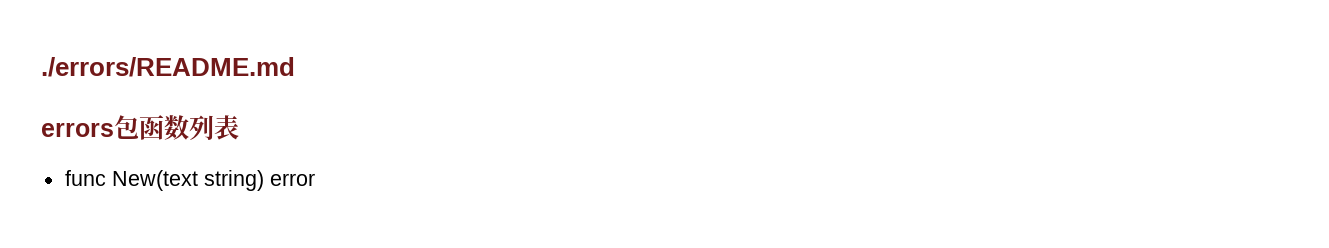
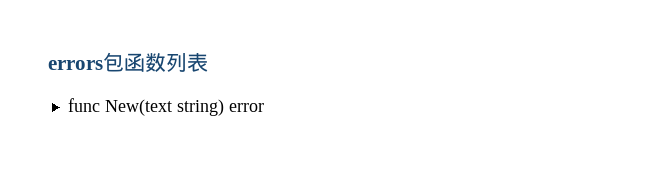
[41,57,295,77] ./errors/README.md // -> (48, 65) none

